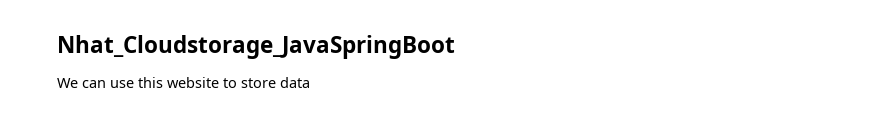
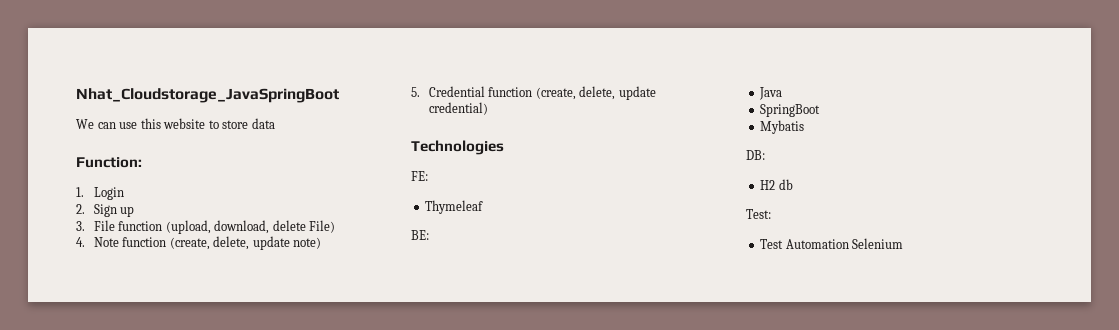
(310, 82) none -> [76,157,142,168] [76,187,124,200] [76,204,135,217] [76,220,336,234] [76,236,322,250] [411,86,656,100] [428,102,488,115] [411,140,504,155] [411,171,428,181] [425,200,484,214] [411,230,429,240] [759,87,783,100] [760,104,821,117] [760,120,805,134] [746,150,765,160] [760,179,793,190] [746,209,771,219] [760,238,904,249] // Function: // 1. Login // 2. Sign up // 3. File function (upload, download, delete File) // 4. Note function (create, delete, update note) // 5. Credential function (create, delete, update credential) // Technologies // FE: // Thymeleaf // BE: // Java // SpringBoot // Mybatis // DB: // H2 db // Test: // Test Automation Selenium

